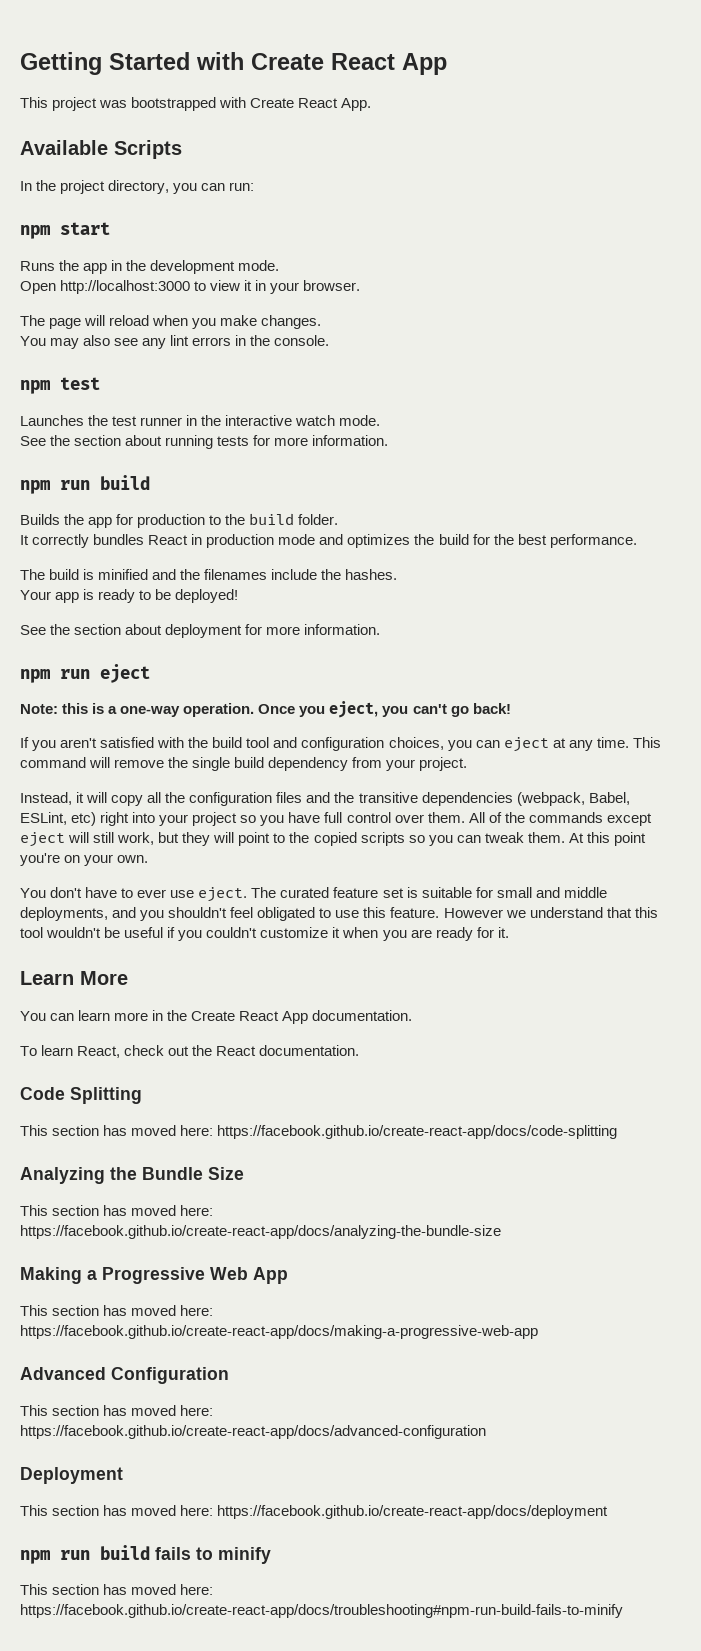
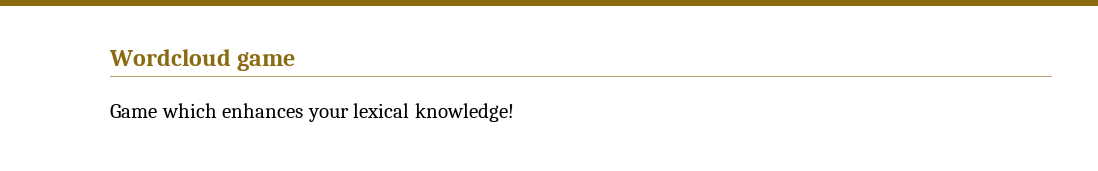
[20,52,447,75] [20,97,372,111] [20,140,182,159] [20,180,255,194] [20,222,110,239] [20,260,280,274] [20,280,361,294] [20,315,322,329] [20,335,330,349] [20,377,100,394] [20,415,381,426] [20,435,389,449] [20,475,150,494] [20,513,339,528] [20,534,637,548] [20,569,398,580] [20,589,239,603] [20,624,381,638] [20,664,150,683] [20,701,511,718] [20,737,661,752] [20,757,468,771] [20,792,630,806] [20,812,652,826] [20,832,646,847] [20,853,149,866] [20,887,607,902] [20,907,658,921] [20,927,509,941] [20,971,128,985] [20,1010,413,1024] [20,1045,360,1058] [20,1087,142,1104] [20,1125,618,1139] [20,1167,244,1184] [20,1205,214,1216] [20,1225,501,1239] [20,1267,288,1284] [20,1305,214,1316] [20,1325,538,1339] [20,1367,229,1384] [20,1405,214,1416] [20,1425,486,1439] [20,1467,123,1484] [20,1505,609,1519] [20,1545,271,1564] [20,1584,214,1595] [20,1604,623,1618] Getting Started with Create React App // This project was bootstrapped with Create React App. // Available Scripts // In the project directory, you can run: // npm start // Runs the app in the development mode. // Open http://localhost:3000 to view it in your browser. // The page will reload when you make changes. // You may also see any lint errors in the console. // npm test // Launches the test runner in the interactive watch mode. // See the section about running tests for more information. // npm run build // Builds the app for production to the build folder. // It correctly bundles React in production mode and optimizes the build for the best performance. // The build is minified and the filenames include the hashes. // Your app is ready to be deployed! // See the section about deployment for more information. // npm run eject // Note: this is a one-way operation. Once you eject, you can't go back! // If you aren't satisfied with the build tool and configuration choices, you can eject at any time. This command will remove the single build dependency from your project. // Instead, it will copy all the configuration files and the transitive dependencies (webpack, Babel, ESLint, etc) right into your project so you have full control over them. All of the commands except eject will still work, but they will point to the copied scripts so you can tweak them. At this point you're on your own. // You don't have to ever use eject. The curated feature set is suitable for small and middle deployments, and you shouldn't feel obligated to use this feature. However we understand that this tool wouldn't be useful if you couldn't customize it when you are ready for it. // Learn More // You can learn more in the Create React App documentation. // To learn React, check out the React documentation. // Code Splitting // This section has moved here: https://facebook.github.io/create-react-app/docs/code-splitting // Analyzing the Bundle Size // This section has moved here: https://facebook.github.io/create-react-app/docs/analyzing-the-bundle-size // Making a Progressive Web App // This section has moved here: https://facebook.github.io/create-react-app/docs/making-a-progressive-web-app // Advanced Configuration // This section has moved here: https://facebook.github.io/create-react-app/docs/advanced-configuration // Deployment // This section has moved here: https://facebook.github.io/create-react-app/docs/deployment // npm run build fails to minify // This section has moved here: https://facebook.github.io/create-react-app/docs/troubleshooting#npm-run-build-fails-to-minify -> [109,49,296,71] [110,103,514,122] Wordcloud game // Game which enhances your lexical knowledge!

